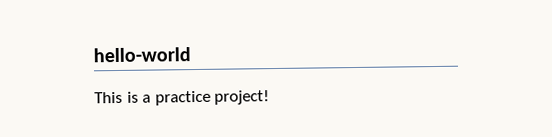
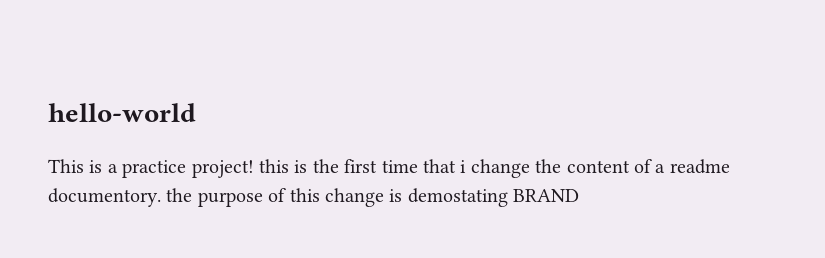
(271, 97) none -> [259,159,730,178] [48,188,580,207] this is the first time that i change the content of a readme documentory. the purpose of this change is demostating BRAND

